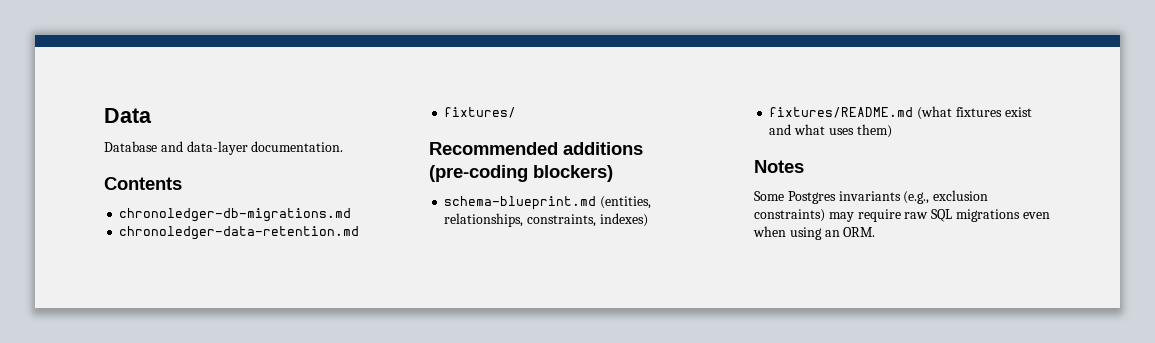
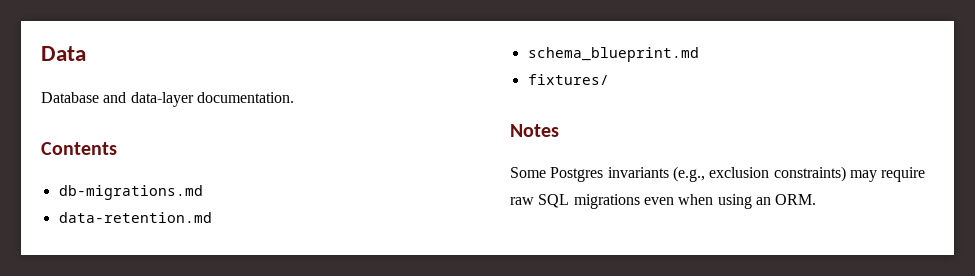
[119,208,352,222] [119,226,360,240] [444,107,517,118] [429,142,643,155] [429,165,613,182] [444,196,652,210] [444,213,648,227] [769,106,1032,120] [769,124,892,138] chronoledger-db-migrations.md // chronoledger-data-retention.md // fixtures/ // Recommended additions (pre-coding blockers) // schema-blueprint.md (entities, relationships, constraints, indexes) // fixtures/README.md (what fixtures exist and what uses them) -> [58,185,203,200] [58,212,212,223] [527,47,699,62] [527,74,609,85] db-migrations.md // data-retention.md // schema_blueprint.md // fixtures/

